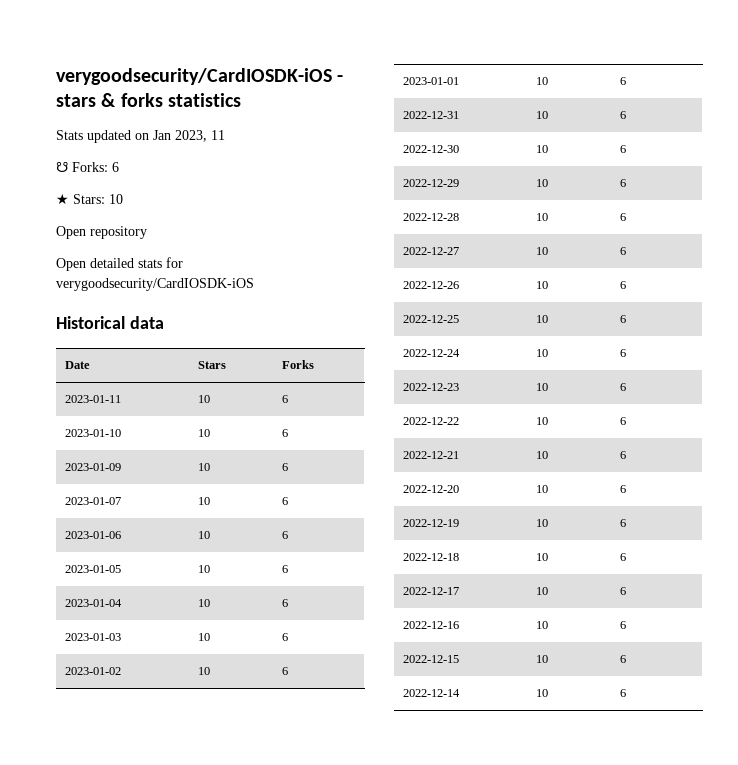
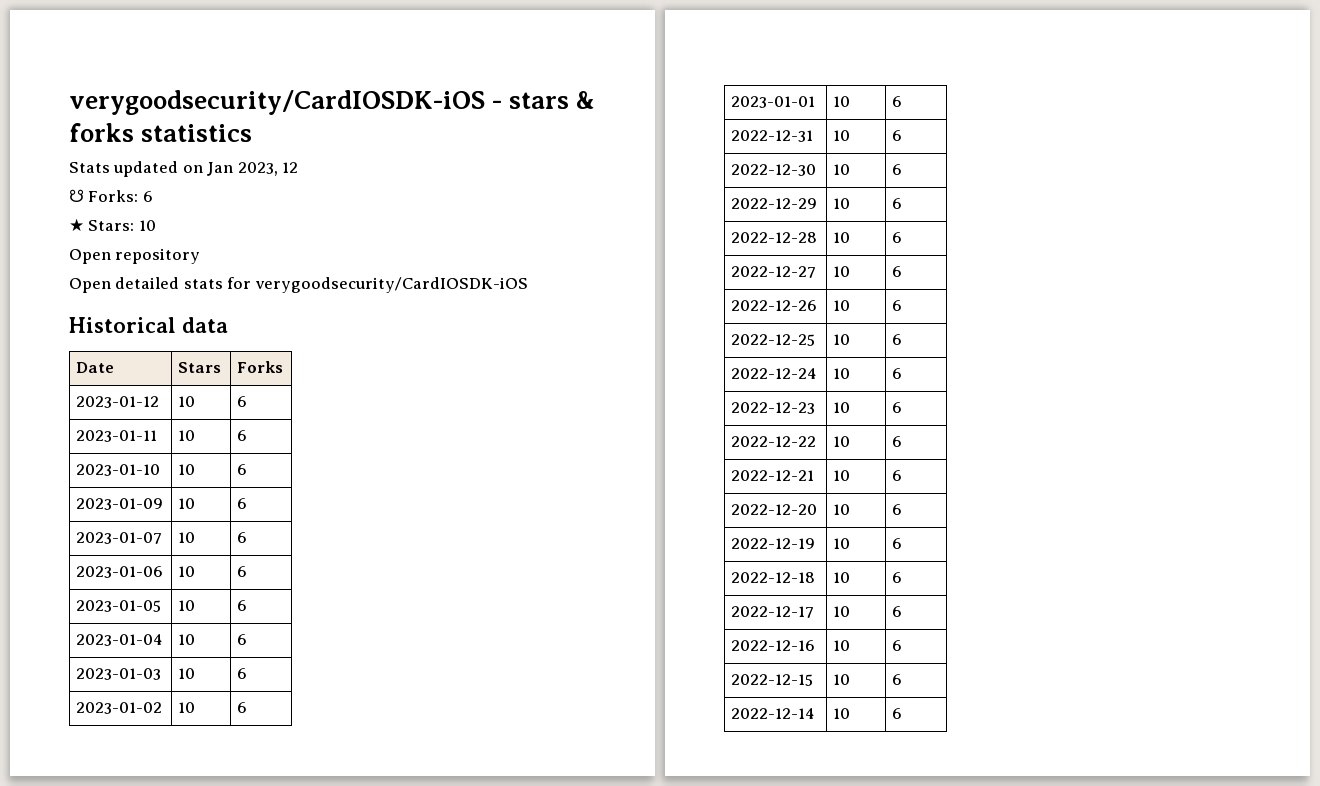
[211,130,225,140] 11 -> [282,162,299,173] 12
(315, 364) none -> [76,396,160,408] [178,396,196,407] [237,396,248,407] // 2023-01-12 | 10 | 6

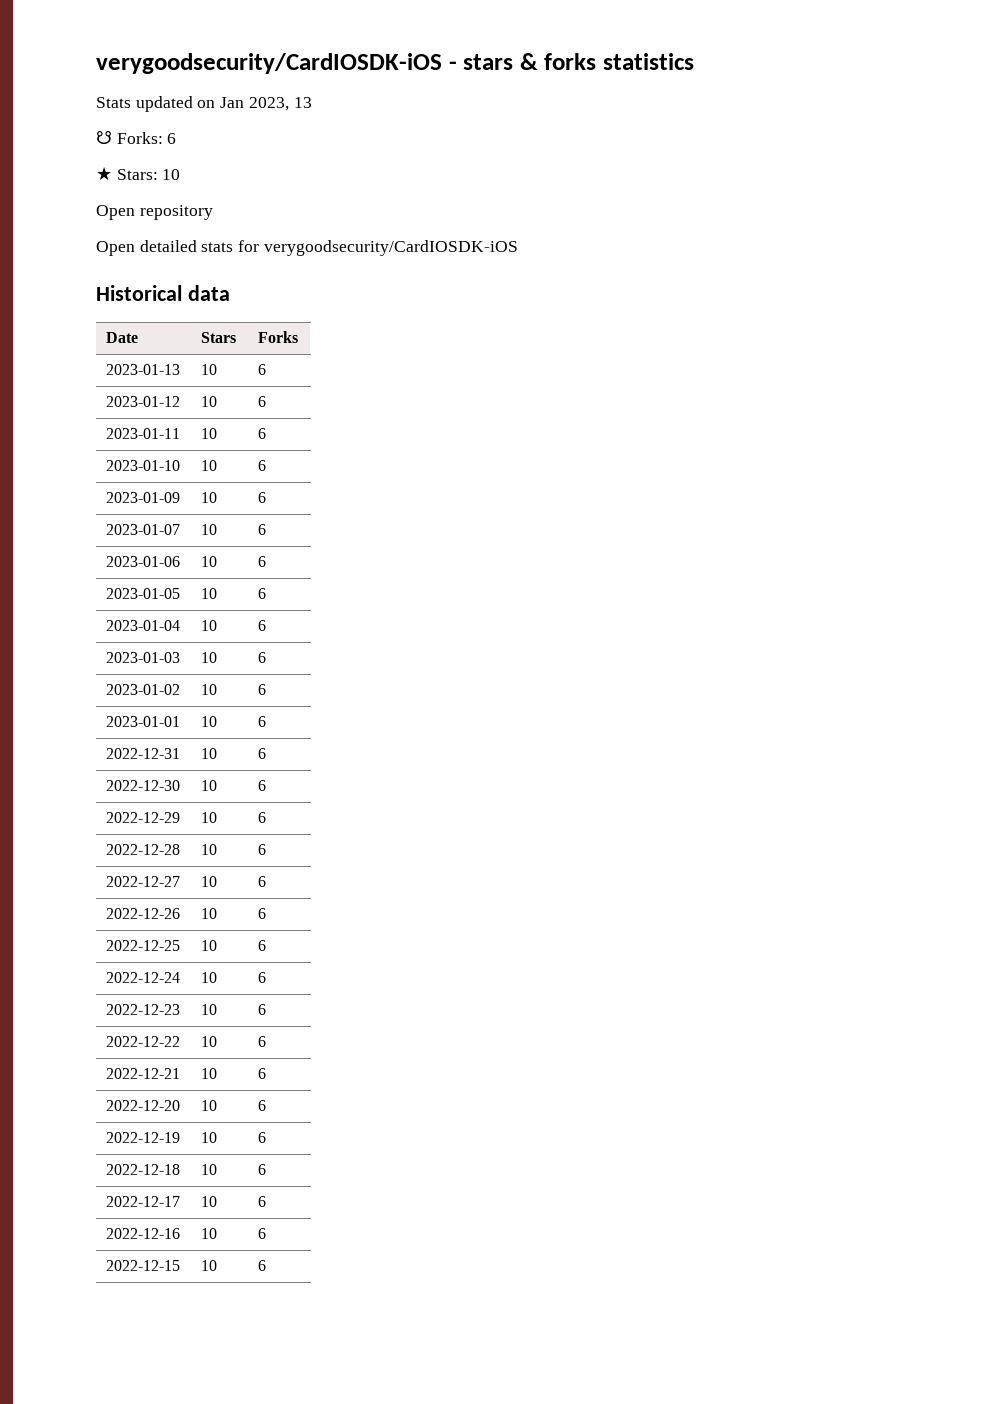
[282,162,299,173] 12 -> [293,97,312,108] 13
(284, 367) none -> [106,364,181,375] [201,364,218,375] [258,364,267,375] // 2023-01-13 | 10 | 6
[731,708,816,719] [833,708,851,719] [892,708,903,719] // 2022-12-14 | 10 | 6 -> (267, 1265) none

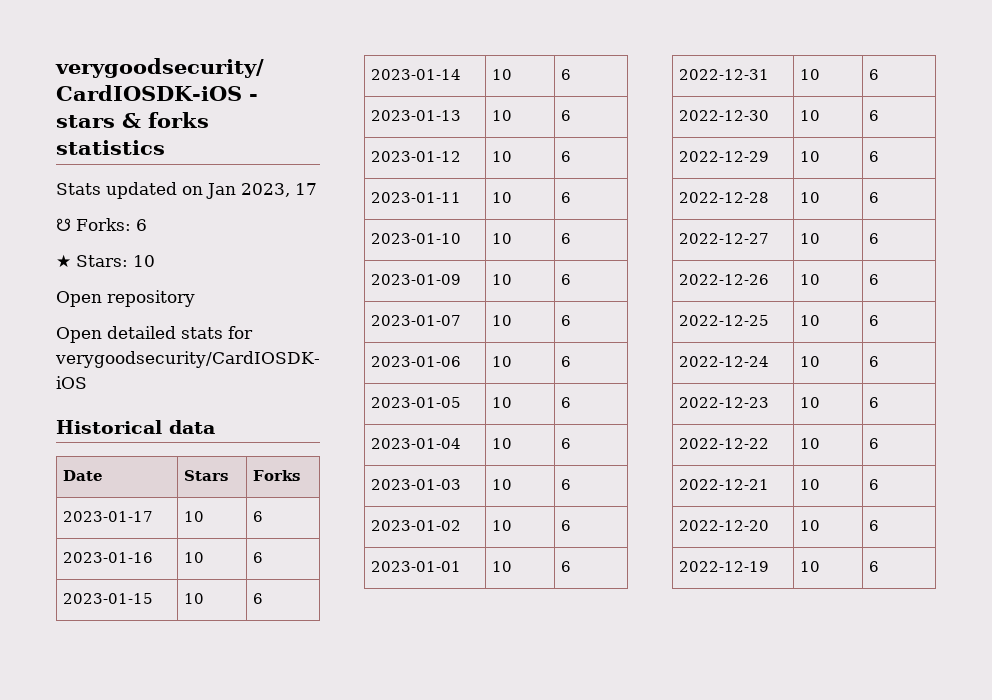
[293,97,312,108] 13 -> [295,183,317,195] 17
(299, 337) none -> [63,511,154,522] [184,511,205,522] [253,511,264,522] [63,552,154,563] [184,552,205,563] [253,552,264,563] [63,593,154,604] [184,593,205,604] [253,593,264,604] [371,69,462,80] [492,69,513,80] [561,69,572,80] // 2023-01-17 | 10 | 6 // 2023-01-16 | 10 | 6 // 2023-01-15 | 10 | 6 // 2023-01-14 | 10 | 6
[106,1164,181,1175] [201,1164,218,1175] [258,1164,267,1175] [106,1196,181,1207] [201,1196,218,1207] [258,1196,267,1207] [106,1228,181,1239] [201,1228,218,1239] [258,1228,267,1239] [106,1260,181,1271] [201,1260,218,1271] [258,1260,267,1271] // 2022-12-18 | 10 | 6 // 2022-12-17 | 10 | 6 // 2022-12-16 | 10 | 6 // 2022-12-15 | 10 | 6 -> (880, 566) none

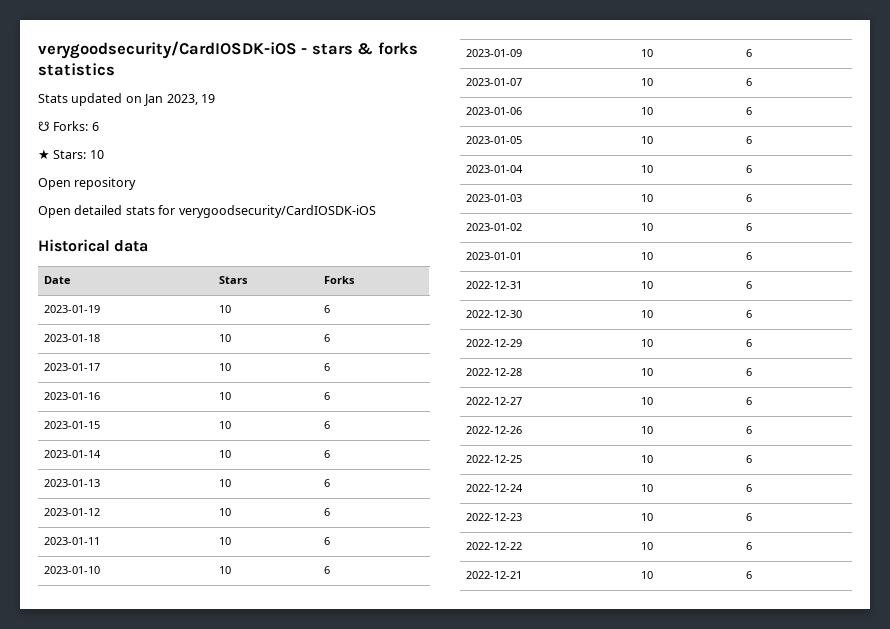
[295,183,317,195] 17 -> [200,94,215,103] 19
(301, 475) none -> [44,305,101,313] [219,305,232,313] [324,305,331,313] [44,334,101,342] [219,334,232,342] [324,334,331,342] // 2023-01-19 | 10 | 6 // 2023-01-18 | 10 | 6
[679,520,770,531] [800,520,821,531] [869,520,880,531] [679,561,770,572] [800,561,821,572] [869,561,880,572] // 2022-12-20 | 10 | 6 // 2022-12-19 | 10 | 6 -> (753, 575) none

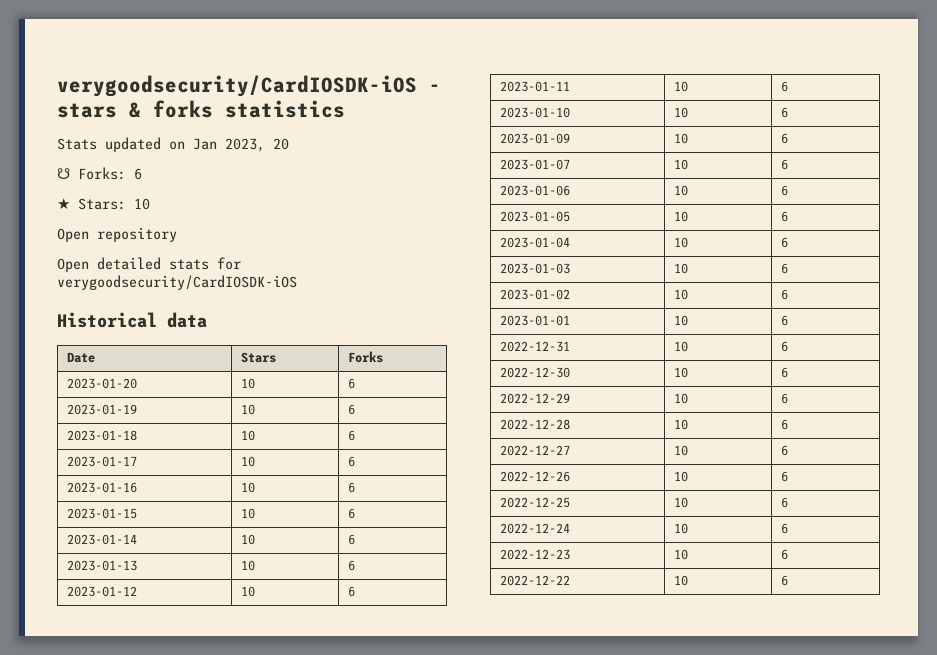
[200,94,215,103] 19 -> [273,138,289,150] 20
(356, 280) none -> [67,378,138,389] [241,378,256,389] [348,378,356,389] // 2023-01-20 | 10 | 6
[466,571,523,579] [641,571,654,579] [746,571,753,579] // 2022-12-21 | 10 | 6 -> (789, 580) none

